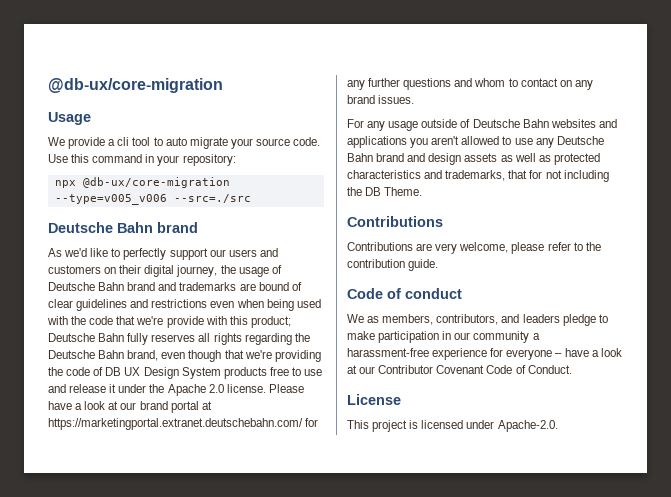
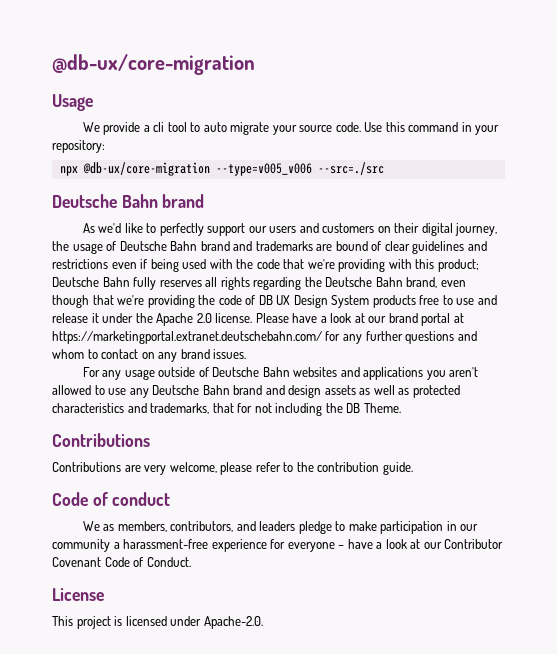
[236,299,264,308] when -> [140,259,148,269] if
[166,316,204,328] provide -> [338,259,386,272] providing

